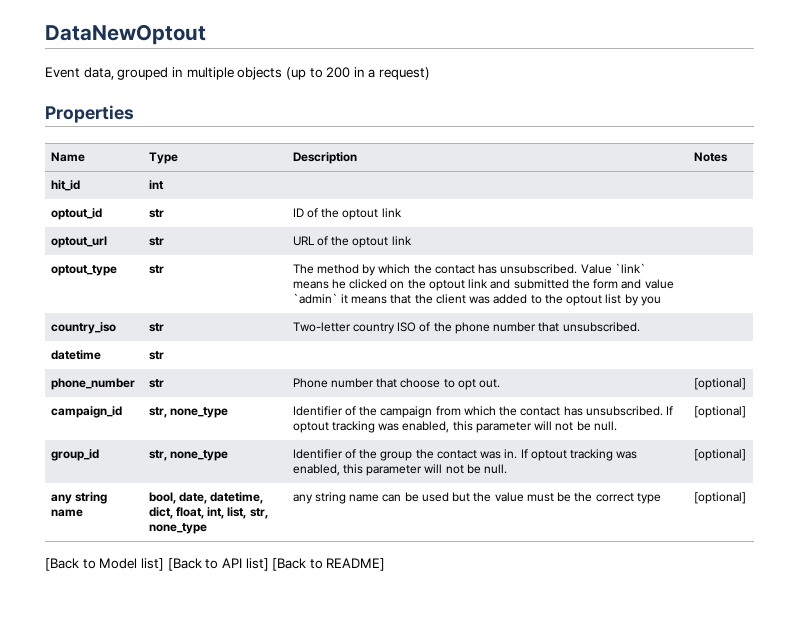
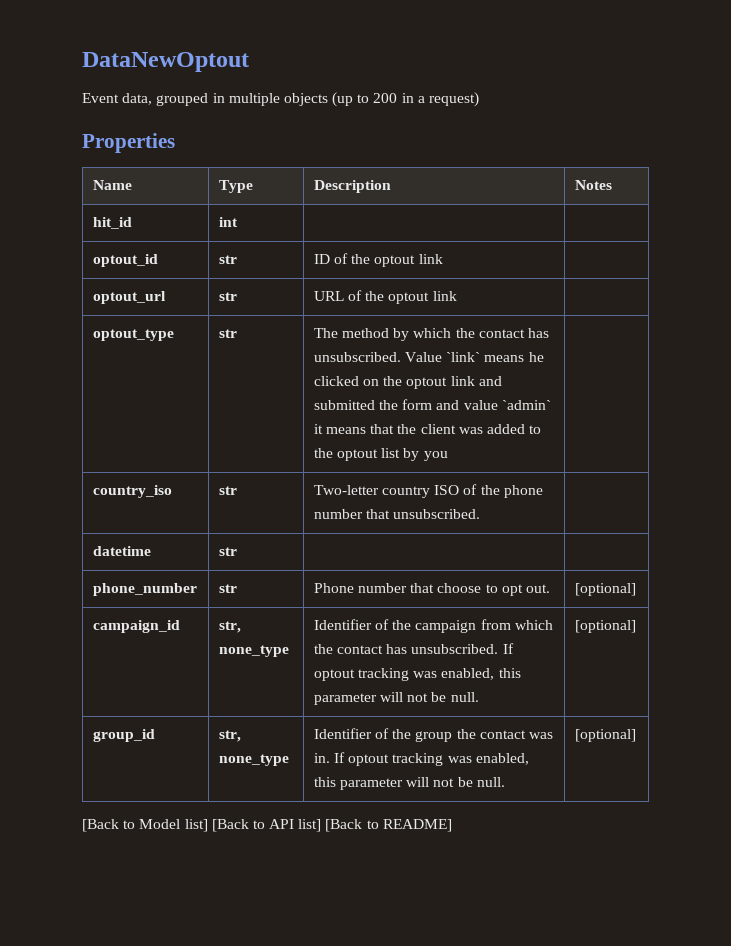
[50,492,107,504] [50,509,83,517] [148,492,264,504] [148,507,268,519] [148,523,207,534] [292,492,661,504] [693,492,746,504] // any string name | bool, date, datetime, dict, float, int, list, str, none_type | any string name can be used but the value must be the correct type | [optional] -> (636, 735) none

